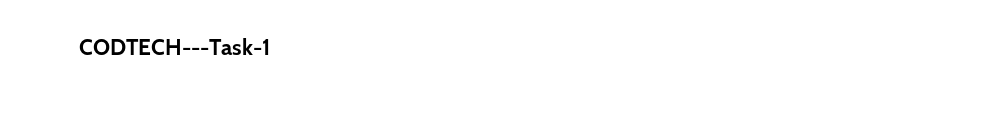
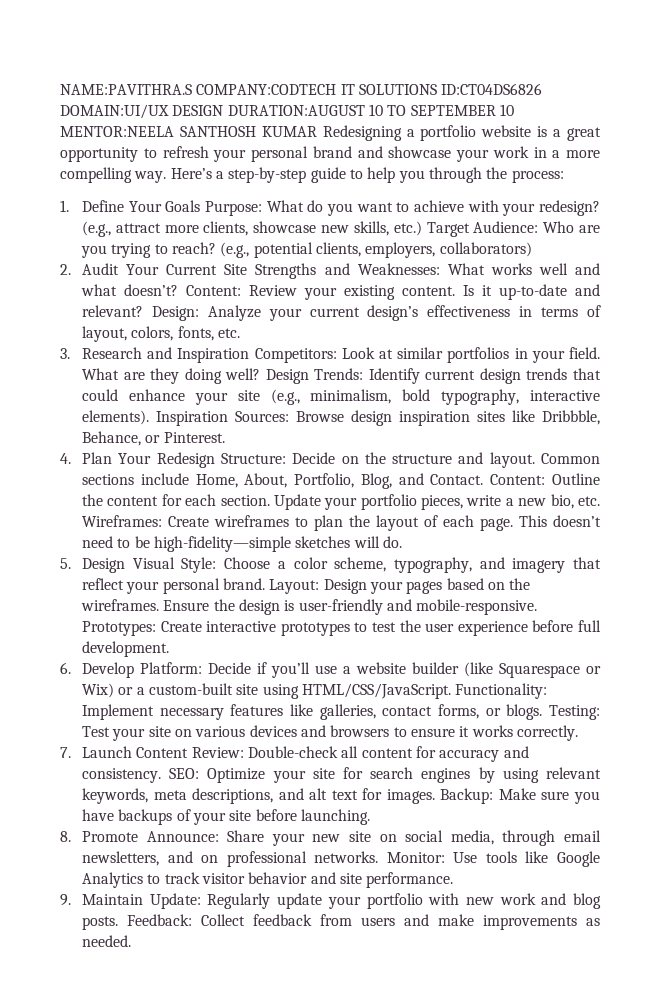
[79,38,270,55] CODTECH---Task-1 -> [60,83,543,95] [60,104,514,119] [60,125,602,141] [60,146,600,162] [60,167,564,183] [60,200,600,216] [82,221,601,237] [81,242,532,258] [60,263,601,279] [81,284,600,300] [82,305,601,321] [82,326,240,342] [60,347,601,363] [82,368,602,384] [82,389,600,405] [82,410,600,426] [82,431,225,446] [60,452,600,468] [82,473,601,489] [82,494,601,510] [82,515,601,531] [82,536,402,552] [60,557,602,573] [82,578,531,594] [81,599,538,615] [82,620,601,636] [82,641,170,657] [60,662,601,678] [82,683,548,699] [82,704,600,720] [82,725,578,741] [60,746,529,762] [82,767,602,783] [82,788,601,804] [82,809,370,825] [60,830,601,846] [82,851,600,867] [82,872,454,888] [60,893,602,909] [82,914,600,930] [82,935,132,947] NAME:PAVITHRA.S COMPANY:CODTECH IT SOLUTIONS ID:CT04DS6826 DOMAIN:UI/UX DESIGN DURATION:AUGUST 10 TO SEPTEMBER 10 MENTOR:NEELA SANTHOSH KUMAR Redesigning a portfolio website is a great opportunity to refresh your personal brand and showcase your work in a more compelling way. Here’s a step-by-step guide to help you through the process: // 1. Define Your Goals Purpose: What do you want to achieve with your redesign? (e.g., attract more clients, showcase new skills, etc.) Target Audience: Who are you trying to reach? (e.g., potential clients, employers, collaborators) // 2. Audit Your Current Site Strengths and Weaknesses: What works well and what doesn’t? Content: Review your existing content. Is it up-to-date and relevant? Design: Analyze your current design’s effectiveness in terms of layout, colors, fonts, etc. // 3. Research and Inspiration Competitors: Look at similar portfolios in your field. What are they doing well? Design Trends: Identify current design trends that could enhance your site (e.g., minimalism, bold typography, interactive elements). Inspiration Sources: Browse design inspiration sites like Dribbble, Behance, or Pinterest. // 4. Plan Your Redesign Structure: Decide on the structure and layout. Common sections include Home, About, Portfolio, Blog, and Contact. Content: Outline the content for each section. Update your portfolio pieces, write a new bio, etc. Wireframes: Create wireframes to plan the layout of each page. This doesn’t need to be high-fidelity—simple sketches will do. // 5. Design Visual Style: Choose a color scheme, typography, and imagery that reflect your personal brand. Layout: Design your pages based on the wireframes. Ensure the design is user-friendly and mobile-responsive. Prototypes: Create interactive prototypes to test the user experience before full development. // 6. Develop Platform: Decide if you’ll use a website builder (like Squarespace or Wix) or a custom-built site using HTML/CSS/JavaScript. Functionality: Implement necessary features like galleries, contact forms, or blogs. Testing: Test your site on various devices and browsers to ensure it works correctly. // 7. Launch Content Review: Double-check all content for accuracy and consistency. SEO: Optimize your site for search engines by using relevant keywords, meta descriptions, and alt text for images. Backup: Make sure you have backups of your site before launching. // 8. Promote Announce: Share your new site on social media, through email newsletters, and on professional networks. Monitor: Use tools like Google Analytics to track visitor behavior and site performance. // 9. Maintain Update: Regularly update your portfolio with new work and blog posts. Feedback: Collect feedback from users and make improvements as needed.

